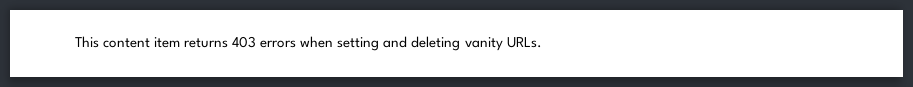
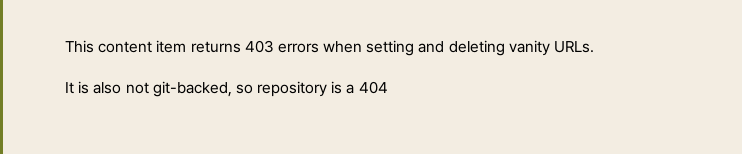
(542, 42) none -> [65,81,388,97] // It is also not git-backed, so repository is a 404

